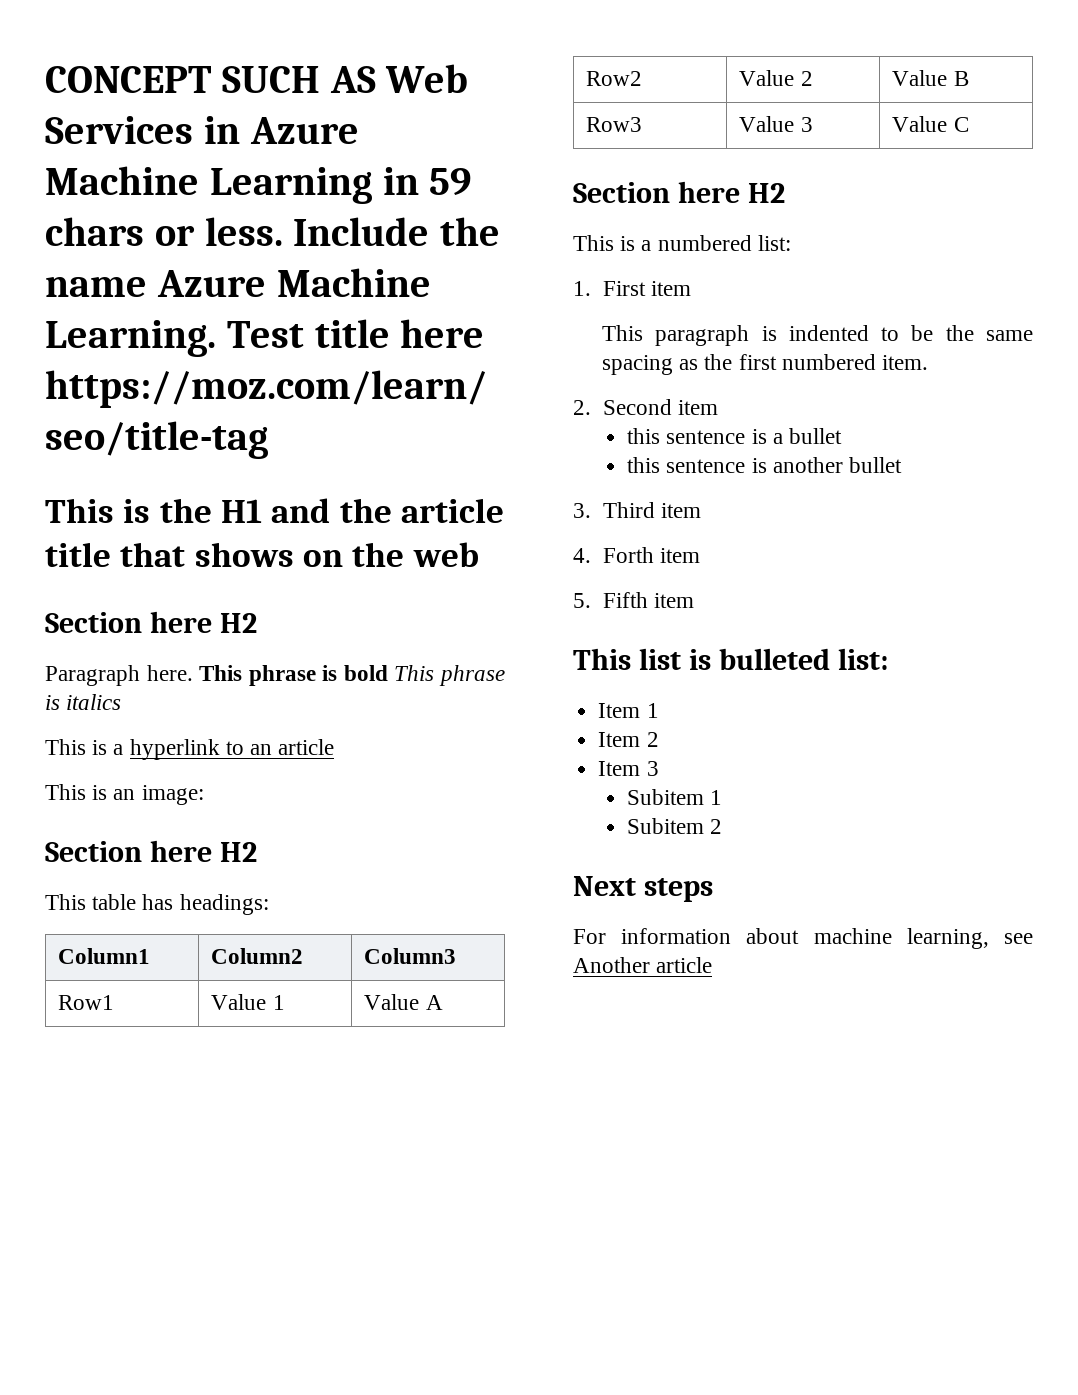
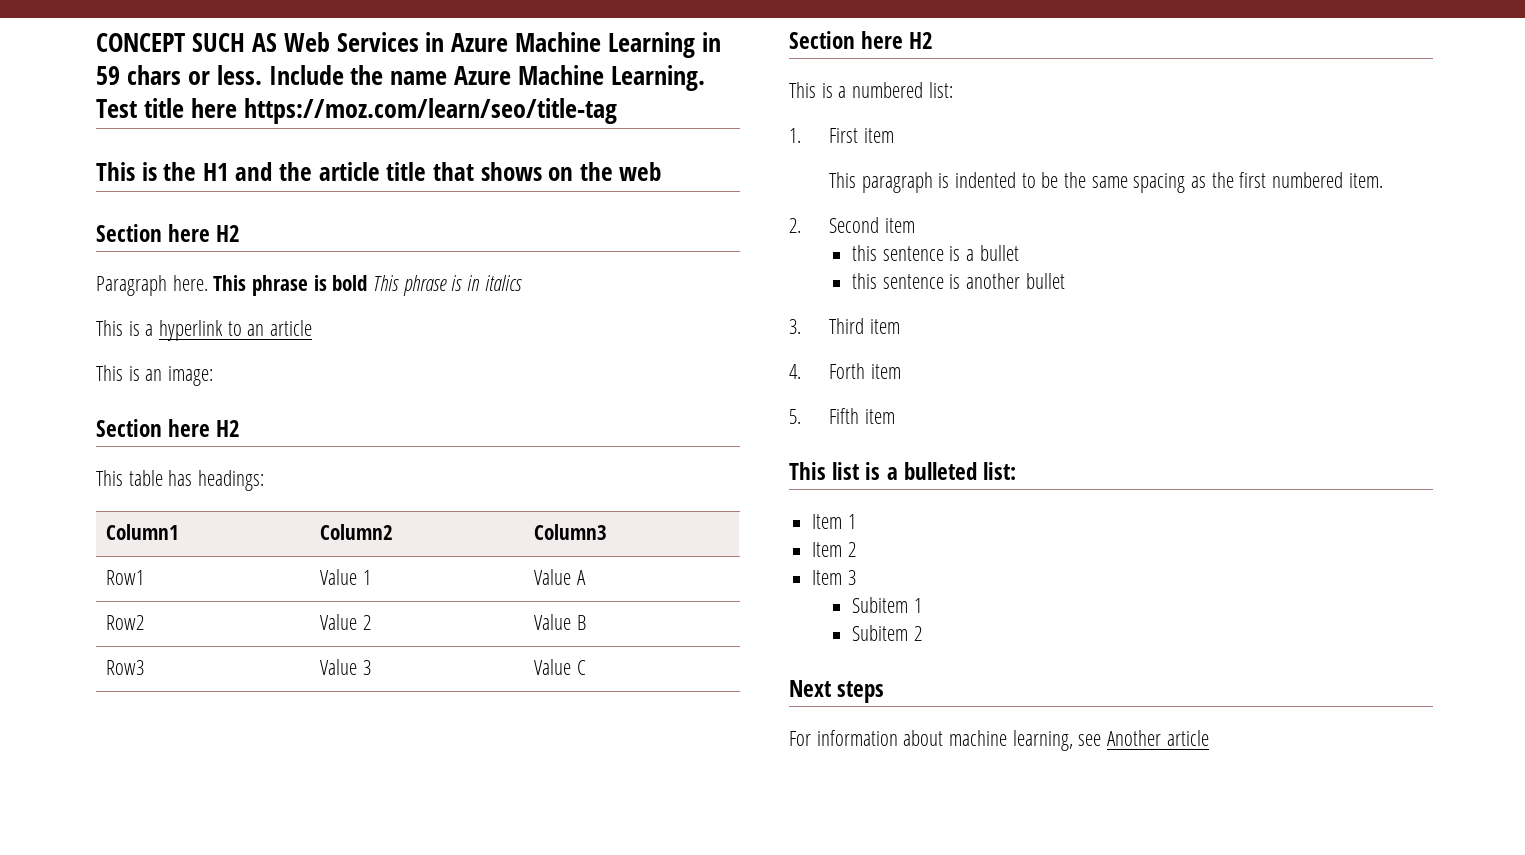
(60, 702) none -> [467,275,480,291] in
(711, 659) none -> [886,467,898,480] a

